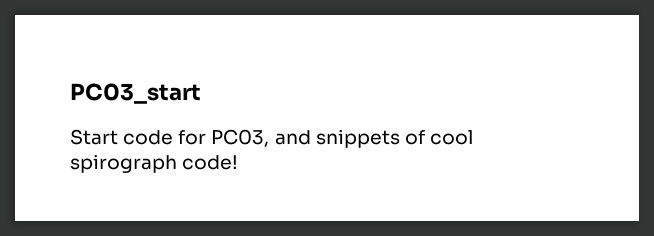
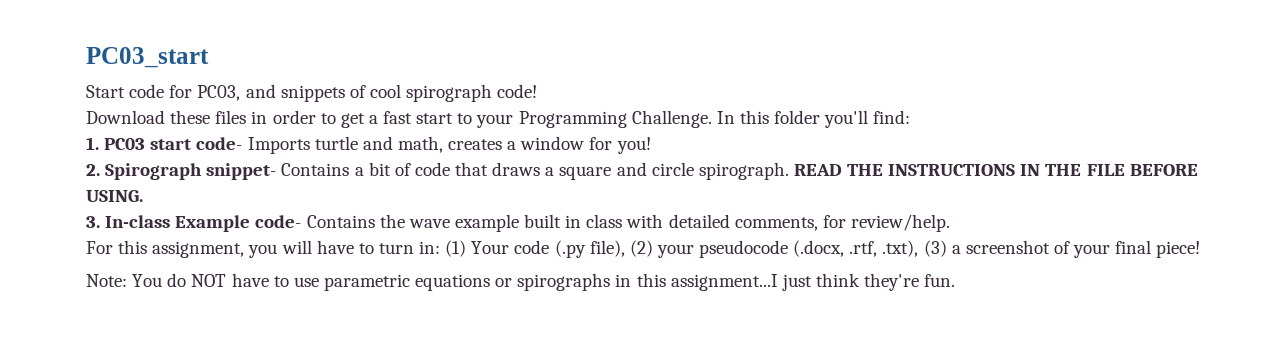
(239, 162) none -> [86,110,911,128] [86,136,651,154] [86,162,1198,180] [86,190,143,202] [86,214,950,232] [86,240,1201,258] [86,273,956,291] // Download these files in order to get a fast start to your Programming Challenge. In this folder you'll find: // 1. PC03 start code- Imports turtle and math, creates a window for you! // 2. Spirograph snippet- Contains a bit of code that draws a square and circle spirograph. READ THE INSTRUCTIONS IN THE FILE BEFORE USING. // 3. In-class Example code- Contains the wave example built in class with detailed comments, for review/help. // For this assignment, you will have to turn in: (1) Your code (.py file), (2) your pseudocode (.docx, .rtf, .txt), (3) a screenshot of your final piece! // Note: You do NOT have to use parametric equations or spirographs in this assignment...I just think they're fun.

